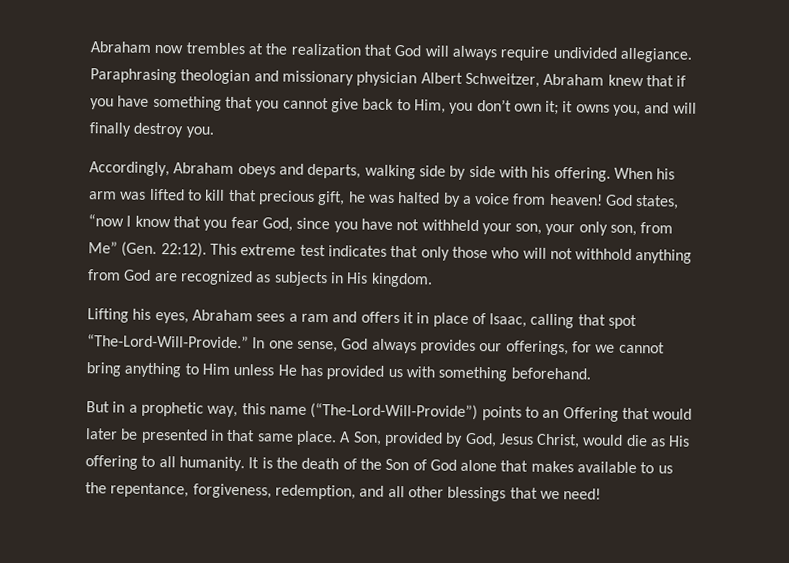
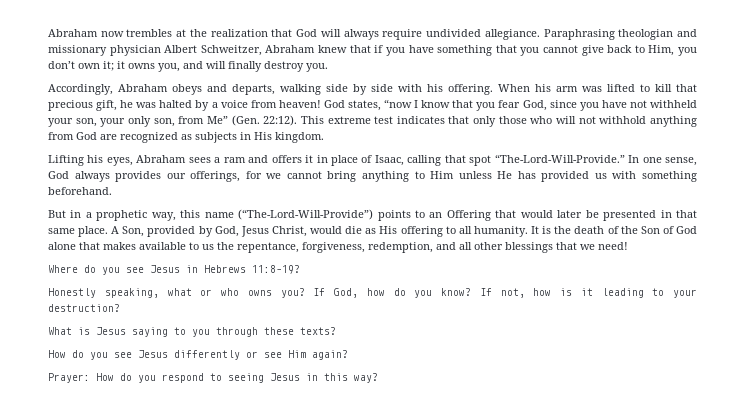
(602, 494) none -> [48,265,300,275] [48,288,697,298] [48,304,120,312] [48,327,336,337] [48,350,348,360] [48,373,378,383] // Where do you see Jesus in Hebrews 11:8–19? // Honestly speaking, what or who owns you? If God, how do you know? If not, how is it leading to your destruction? // What is Jesus saying to you through these texts? // How do you see Jesus differently or see Him again? // Prayer: How do you respond to seeing Jesus in this way?

